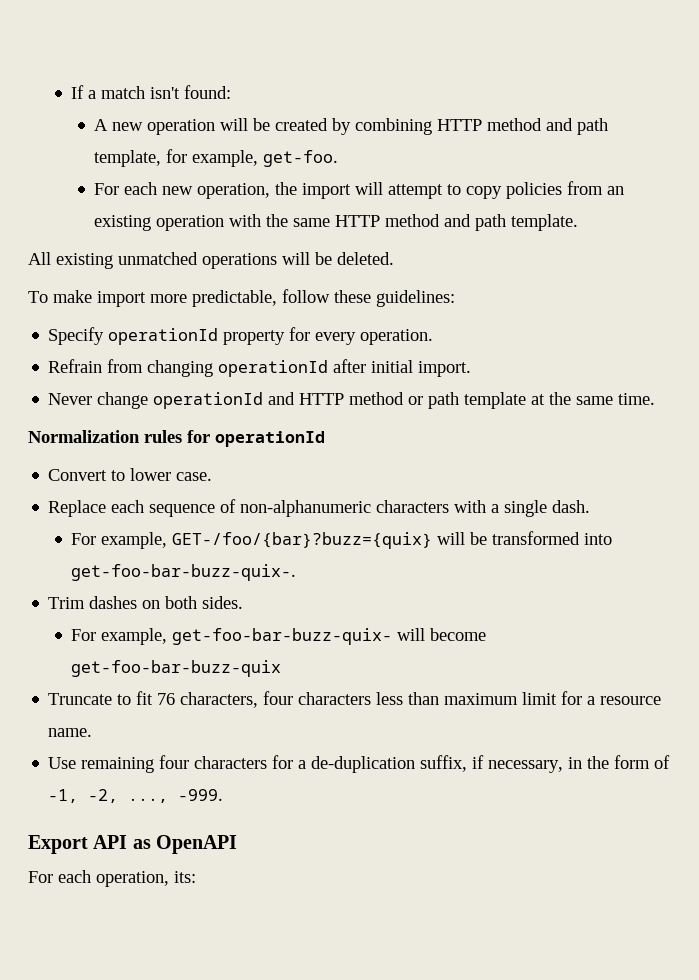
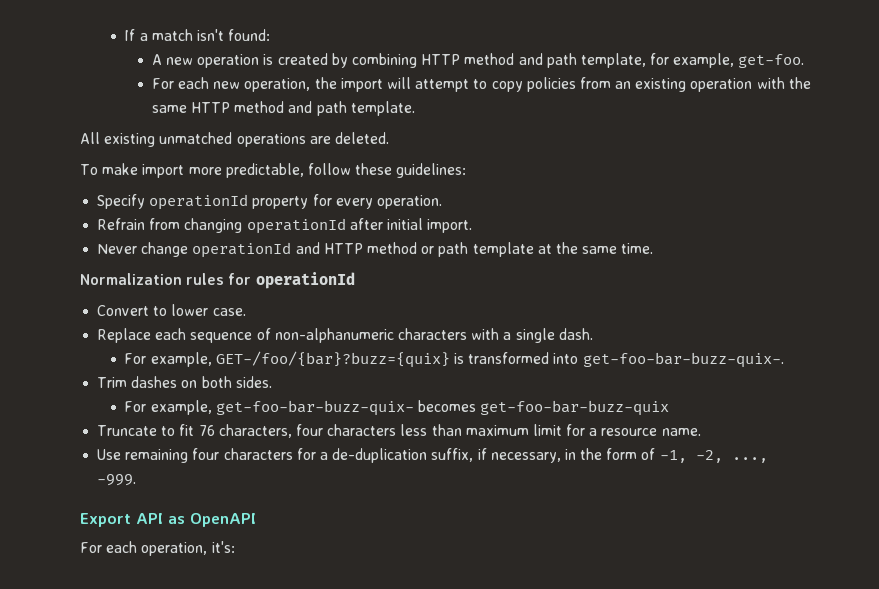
[220,118,271,131] will be -> [263,54,274,65] is
[282,252,332,265] will be -> [309,136,331,144] are
[437,532,488,545] will be -> [454,353,465,364] is
[397,628,487,641] will become -> [418,400,477,412] becomes
[174,871,196,883] its: -> [211,541,235,553] it's:

